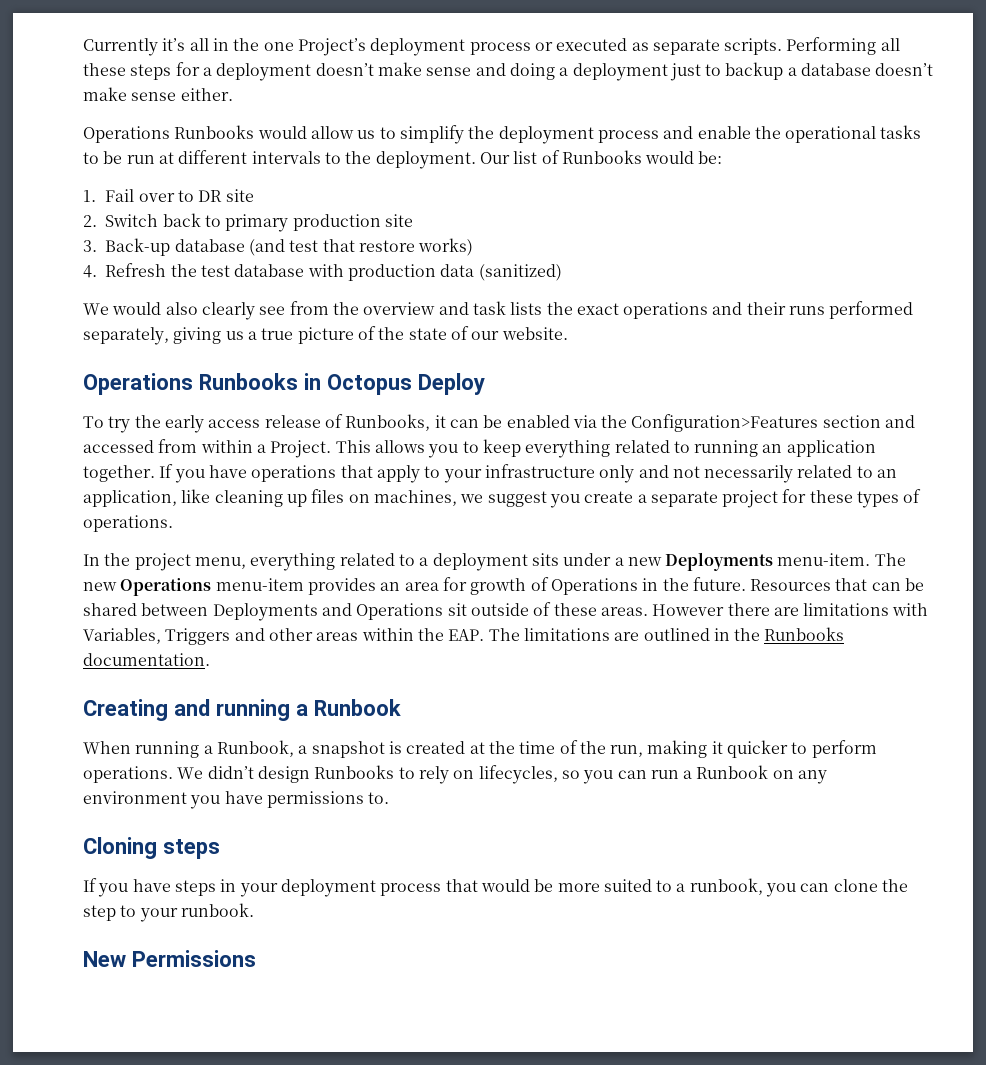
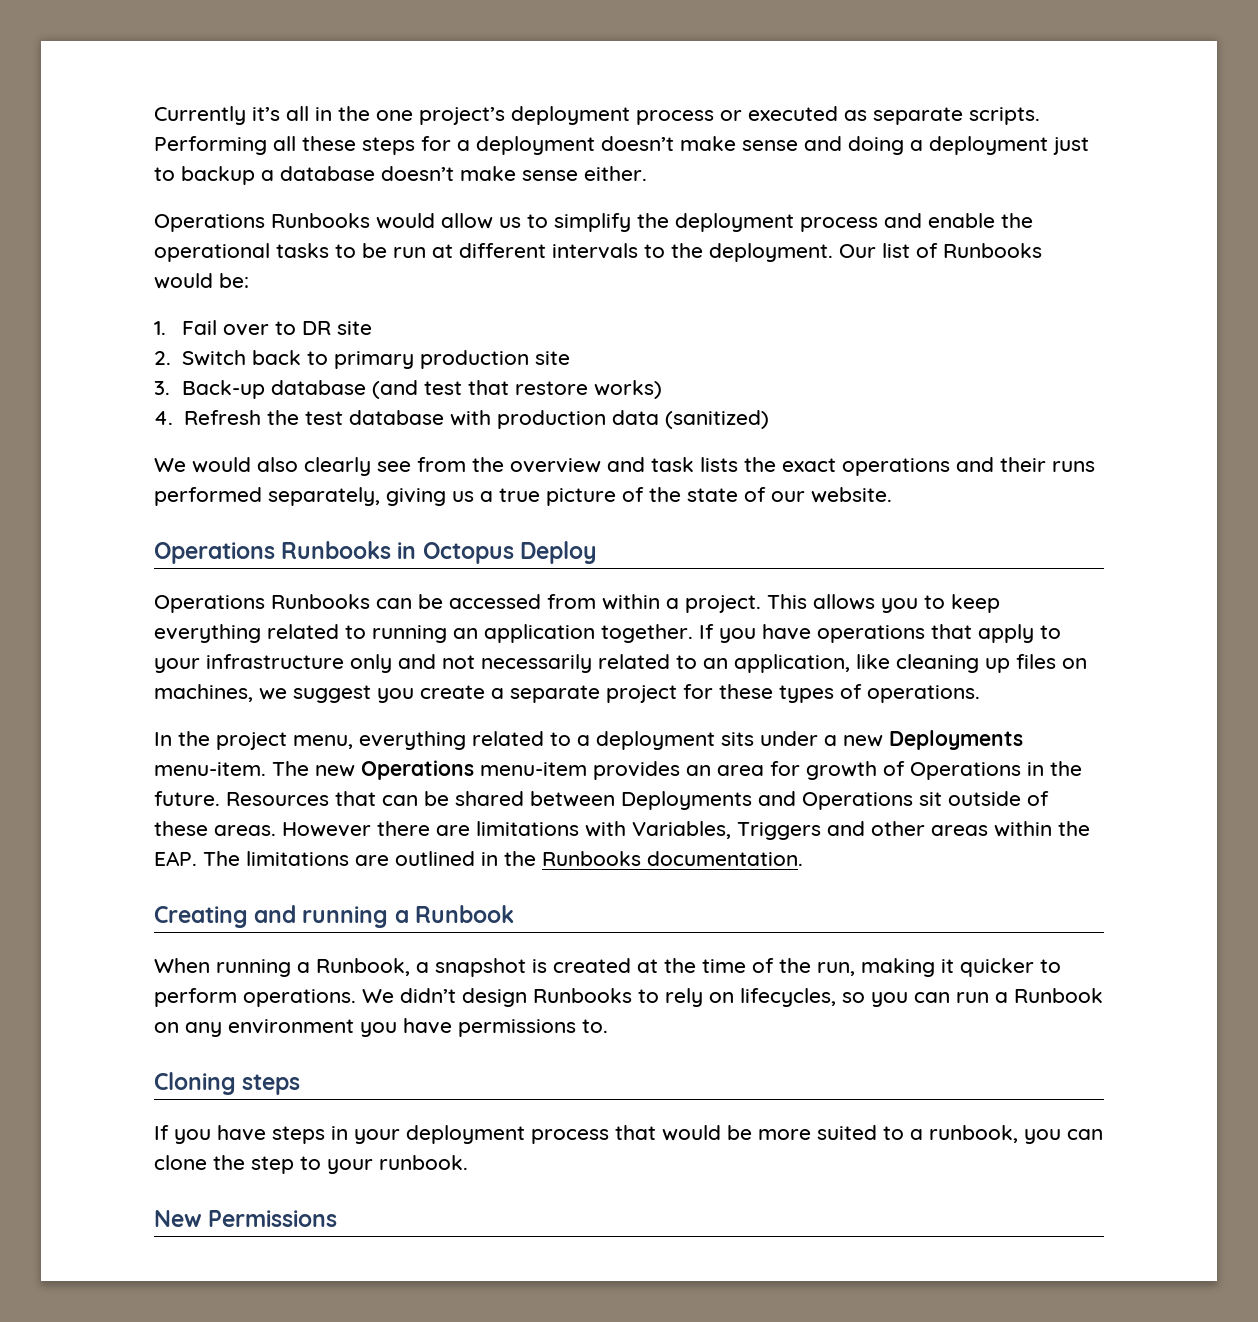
[297,38,366,56] Project’s -> [419,107,505,125] project’s
[83,414,916,433] To try the early access release of Runbooks, it can be enabled via the Configuration>Features section and -> [154,594,443,613] Operations Runbooks can be
[270,440,332,458] Project. -> [685,595,761,613] project.

